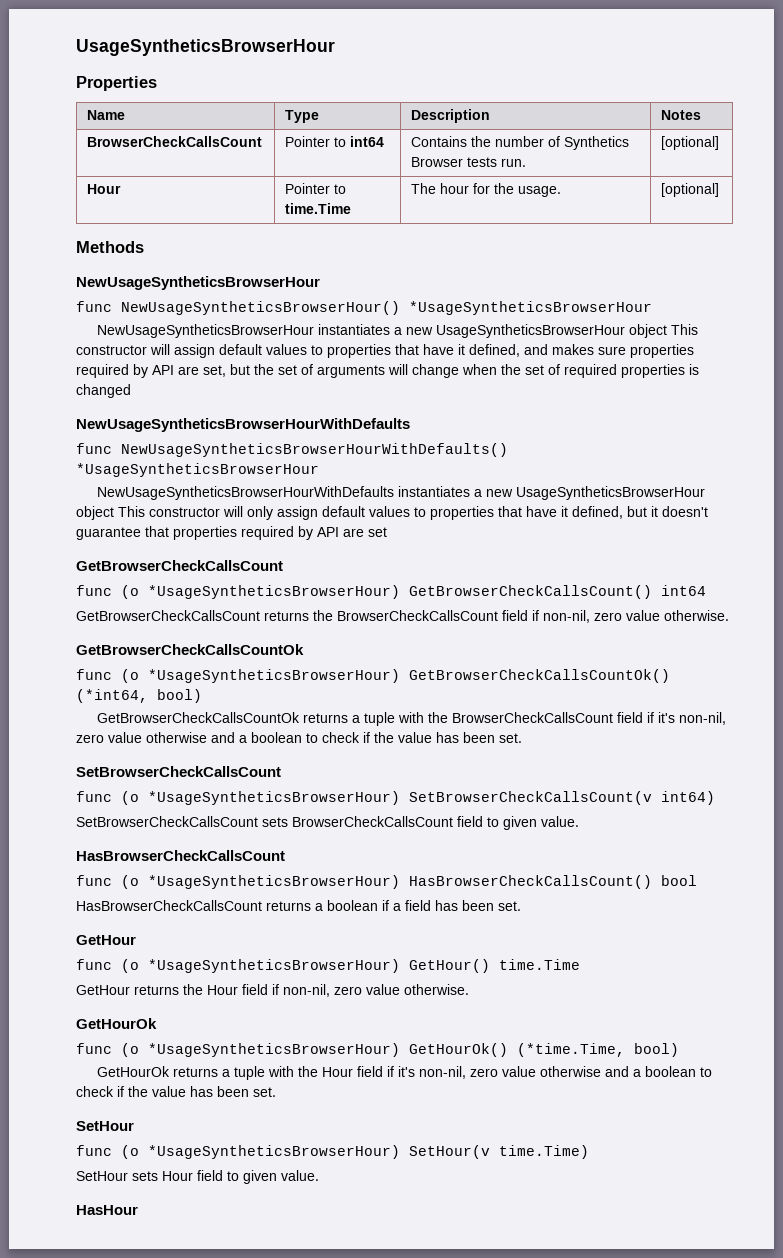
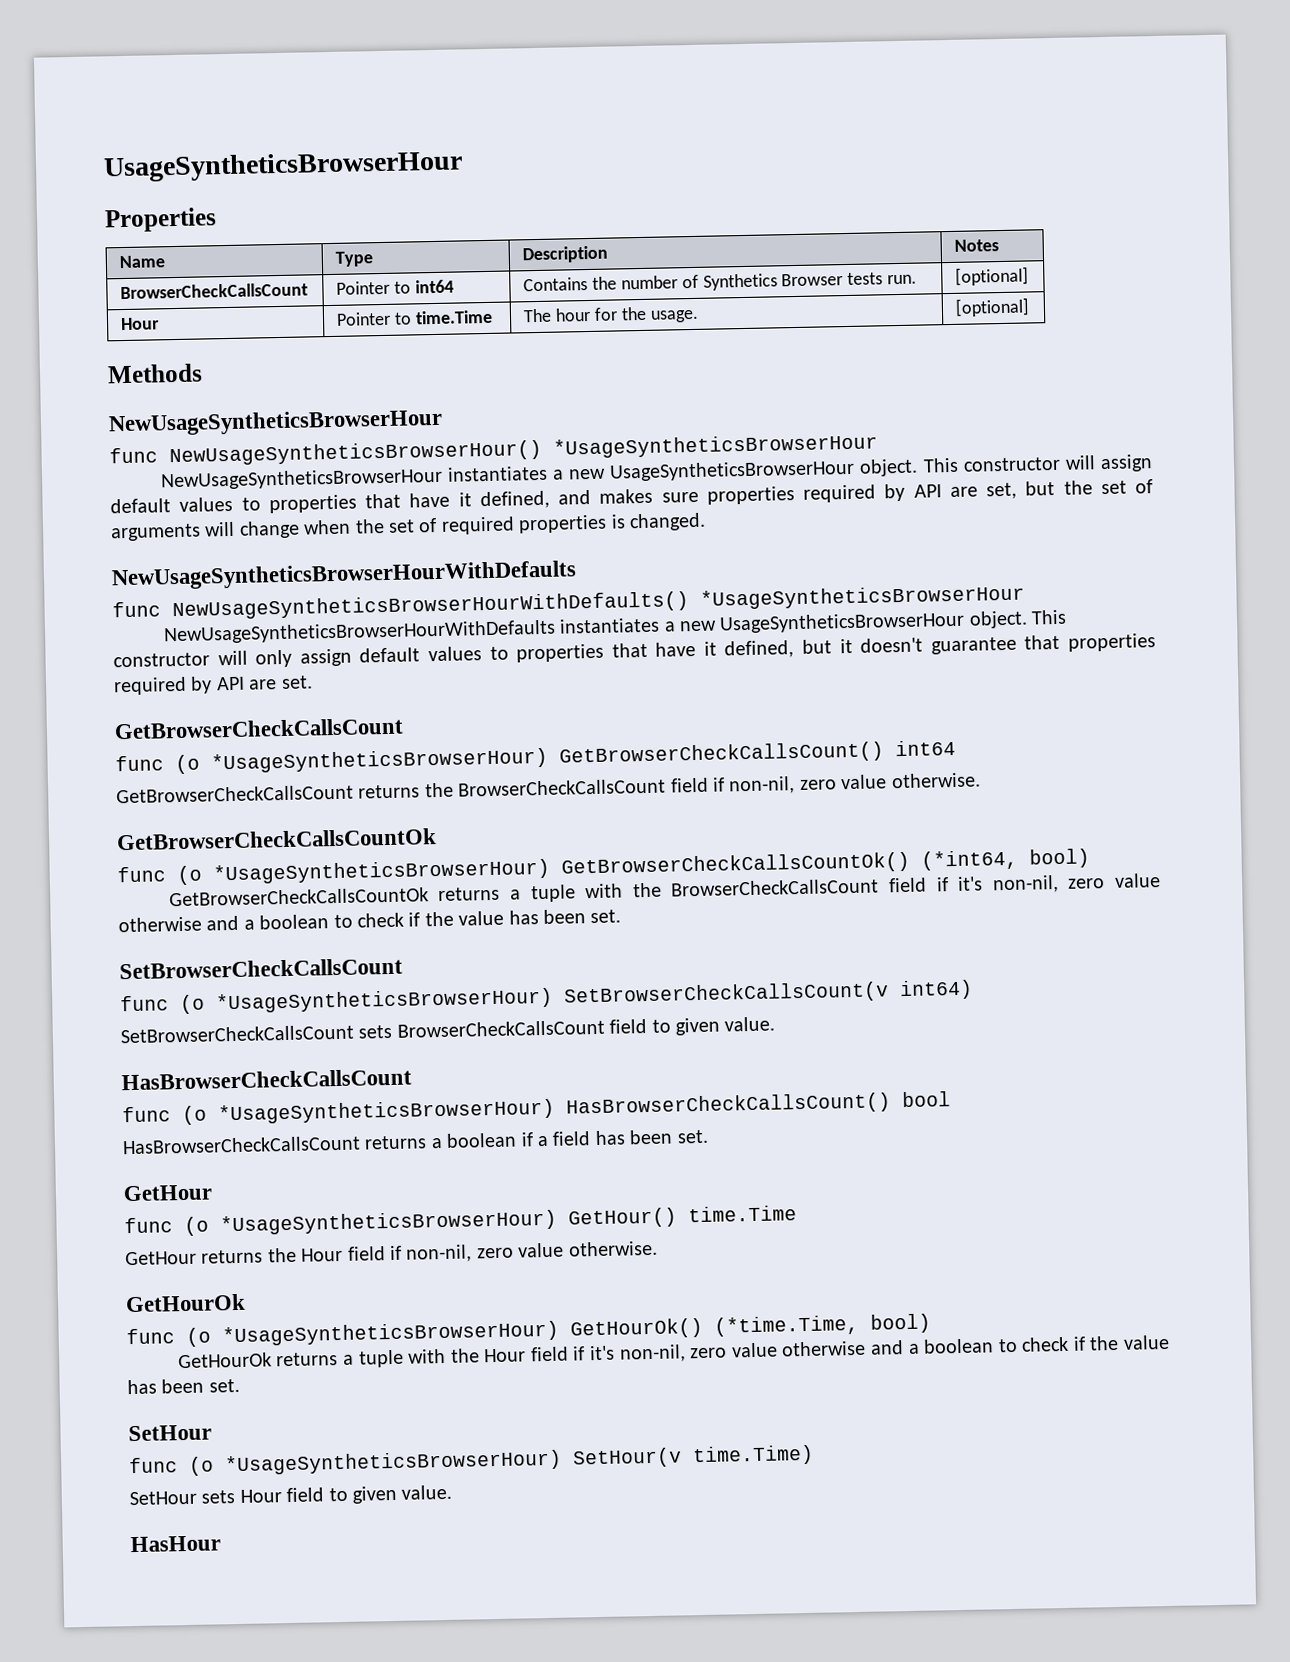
[628,324,667,338] object -> [859,458,919,477] object.
[76,384,131,398] changed -> [628,512,706,532] changed.
[76,506,114,520] object -> [968,610,1028,629] object.
[368,527,387,537] set -> [280,675,313,690] set.

